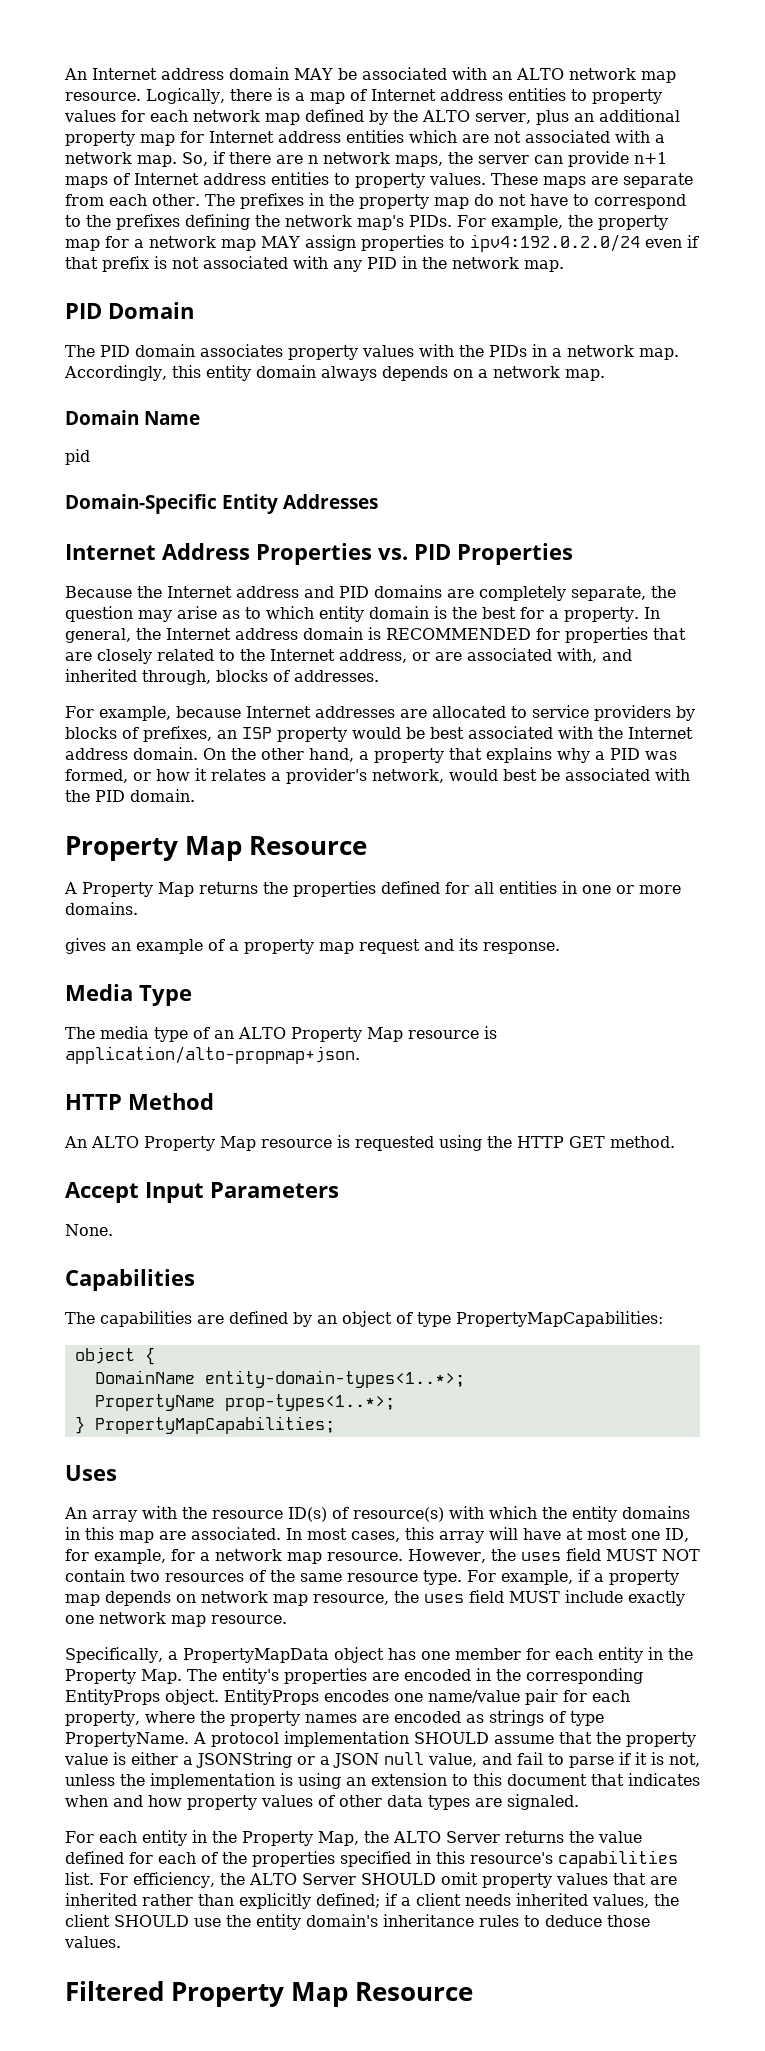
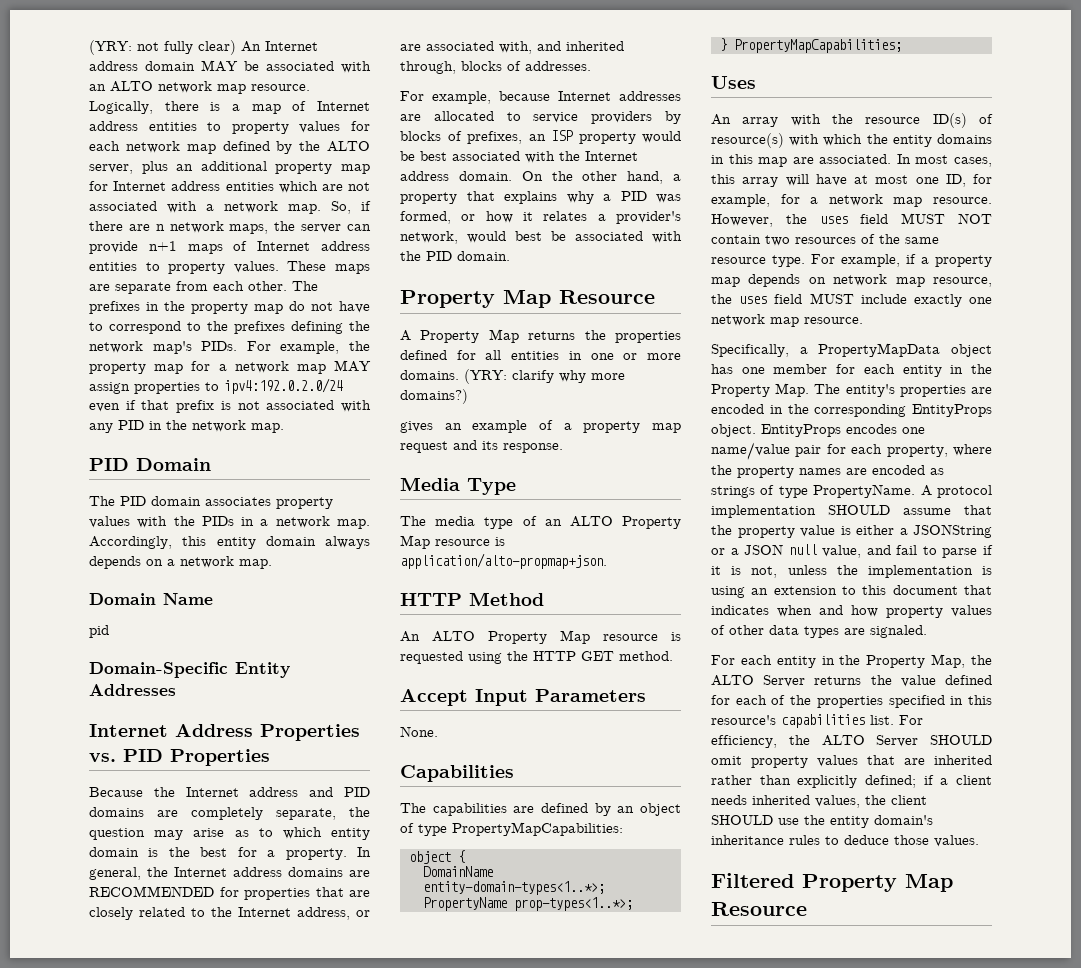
(64, 74) none -> [89,40,236,55] (YRY: not fully clear)
[303,627,381,640] domain is -> [288,867,370,877] domains are
(138, 908) none -> [464,369,625,384] [400,389,468,404] (YRY: clarify why more domains?)

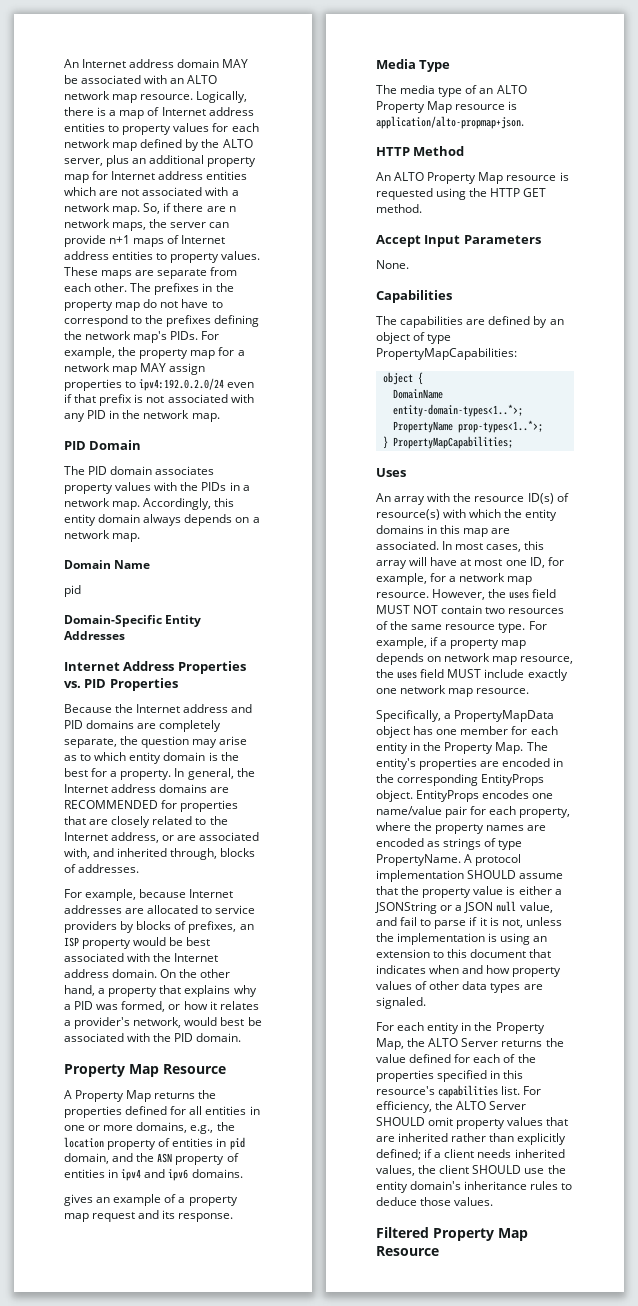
[89,40,236,55] (YRY: not fully clear) -> (64, 63) none
[400,369,625,384] [400,389,468,404] domains. (YRY: clarify why more domains?) -> [136,1122,235,1134] [64,1137,245,1150] [64,1153,239,1165] [64,1169,243,1181] domains, e.g., the location property of entities in pid domain, and the ASN property of entities in ipv4 and ipv6 domains.

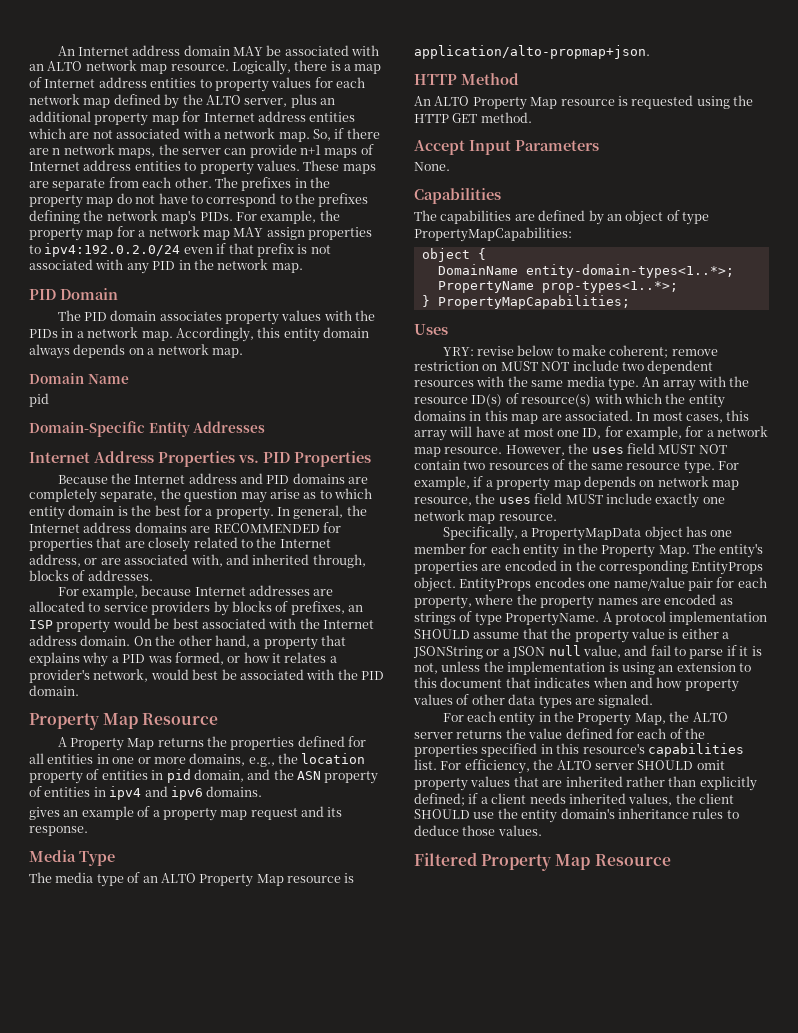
(406, 472) none -> [442,345,718,358] [414,360,714,374] [414,376,639,391] YRY: revise below to make coherent; remove restriction on MUST NOT include two dependent resources with the same media type.
[461,1038,499,1047] Server -> [414,732,453,739] server
[489,1101,527,1110] Server -> [594,763,634,770] server

